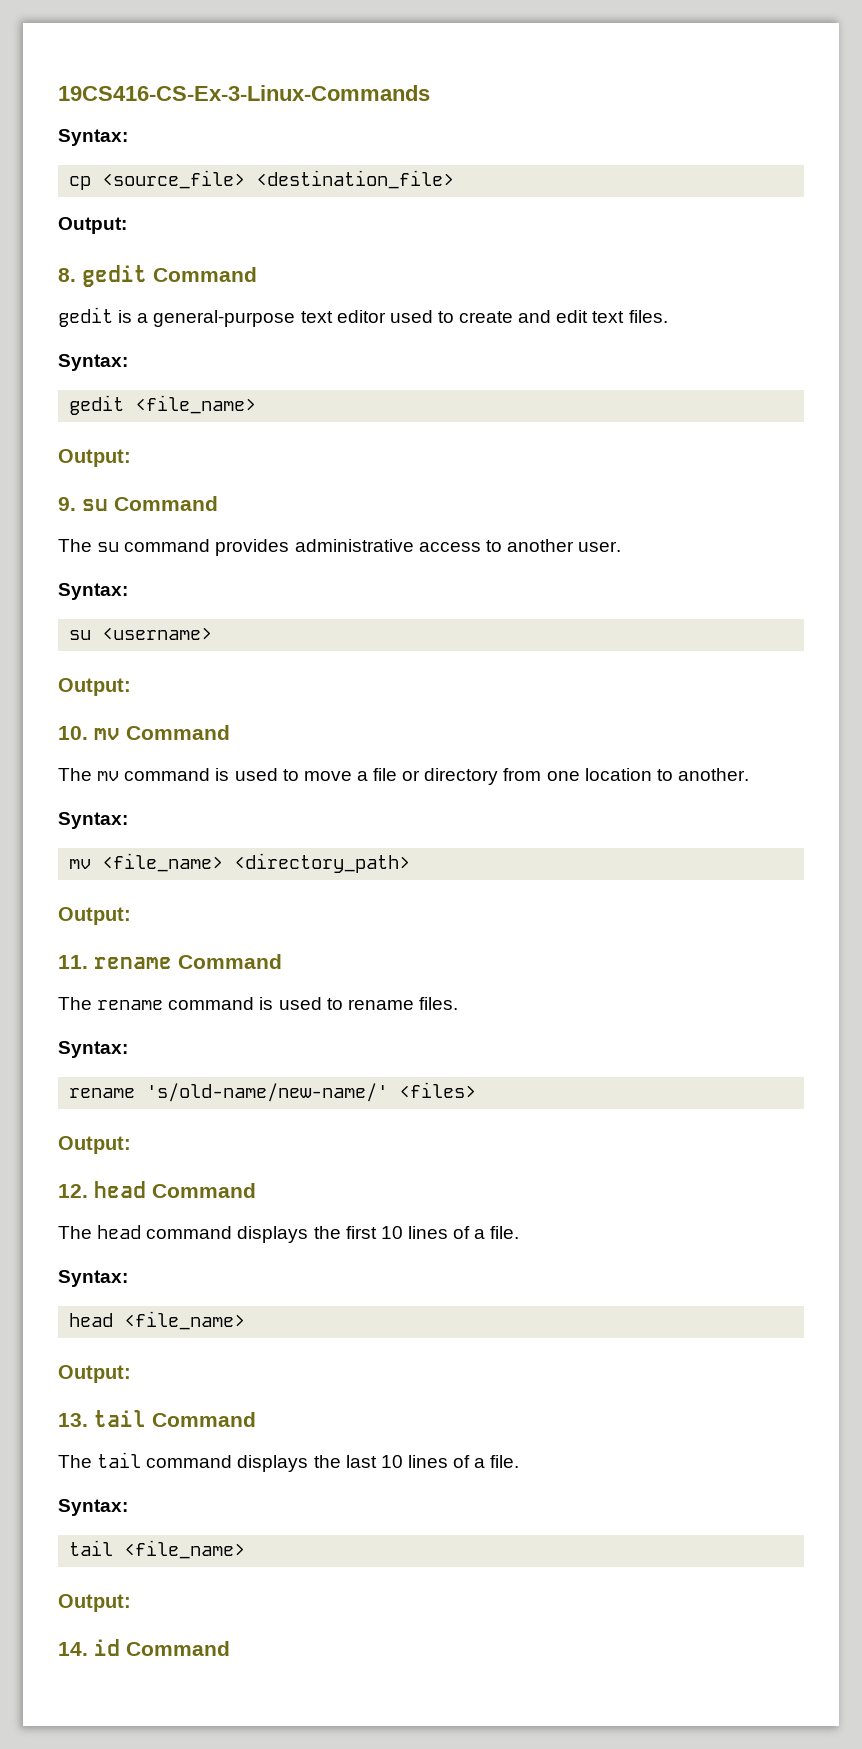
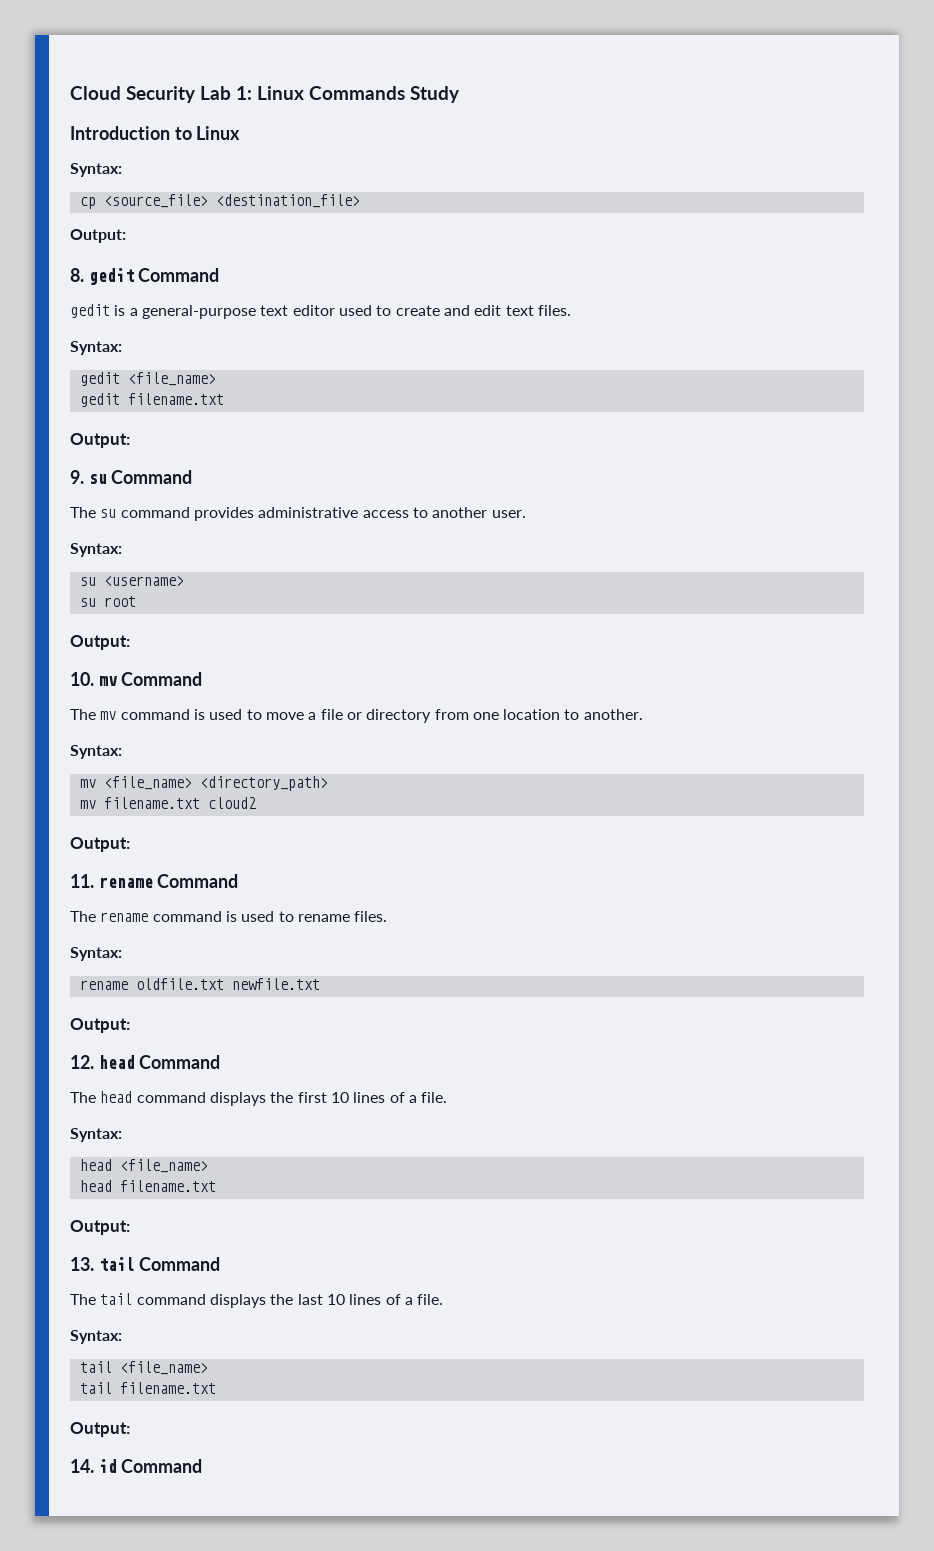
[58,85,430,101] 19CS416-CS-Ex-3-Linux-Commands -> [70,86,460,103] [70,126,241,140] Cloud Security Lab 1: Linux Commands Study // Introduction to Linux
(257, 404) none -> [79,393,224,407] // gedit filename.txt
(213, 633) none -> [79,596,136,607] // su root
(411, 863) none -> [79,797,256,809] // mv filename.txt cloud2
[146,1082,477,1102] 's/old-name/new-name/' <files> -> [135,978,320,990] oldfile.txt newfile.txt
(246, 1320) none -> [79,1180,216,1192] // head filename.txt
(246, 1549) none -> [79,1382,216,1394] // tail filename.txt

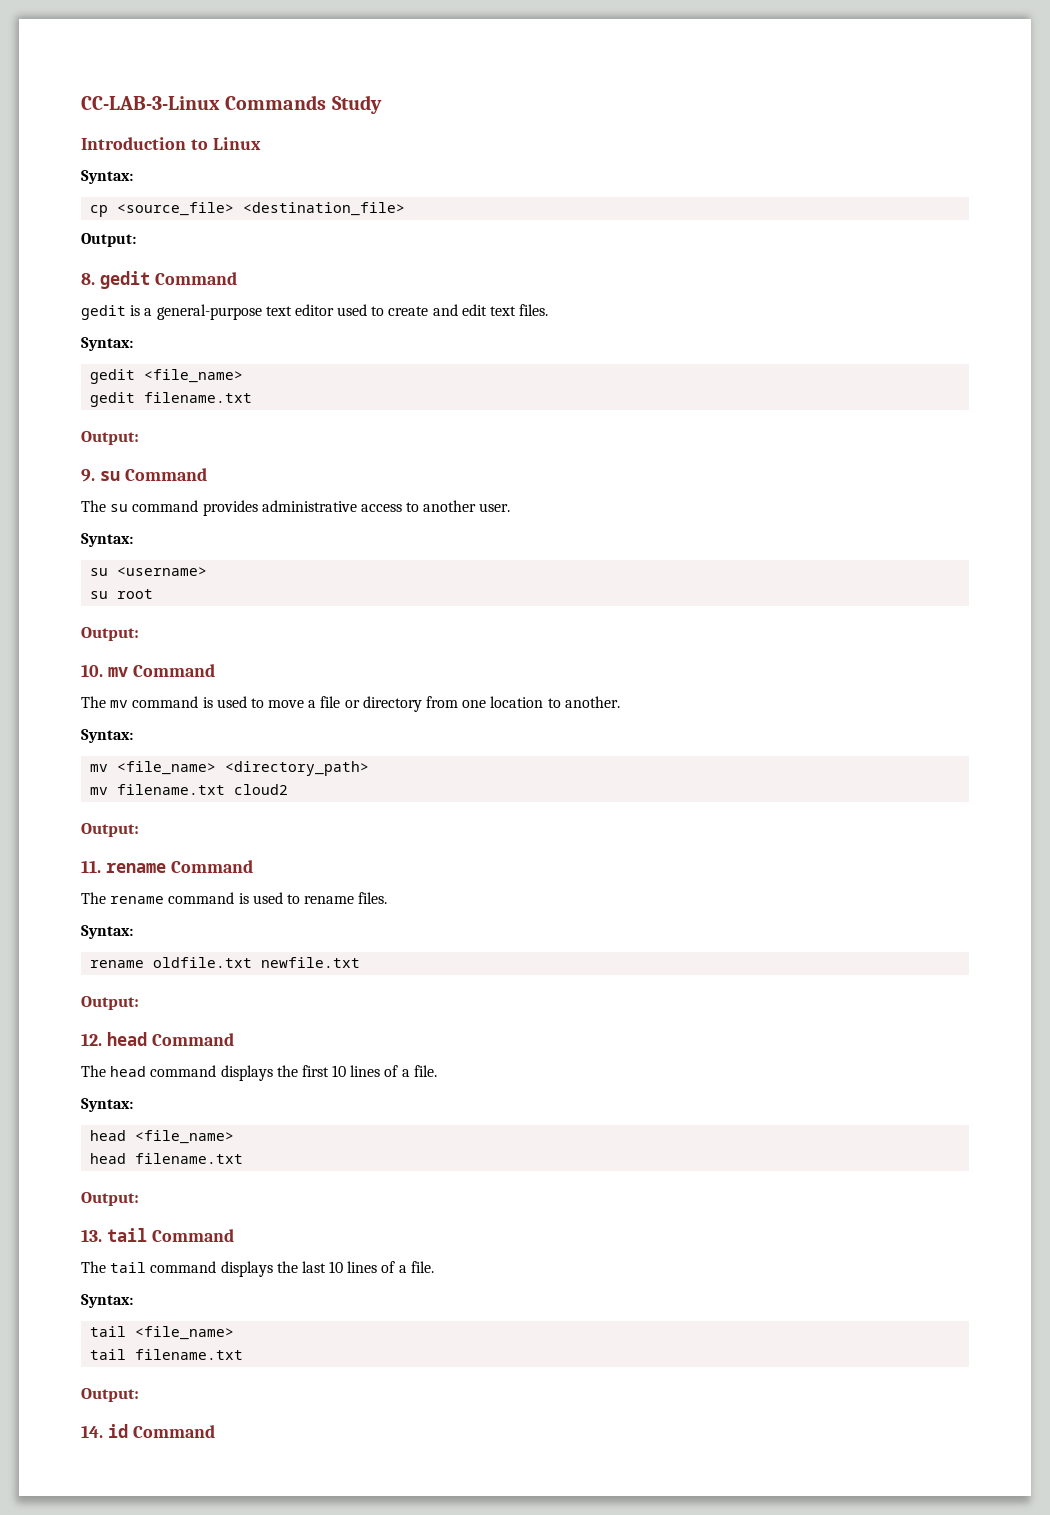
[70,86,304,103] Cloud Security Lab 1: Linux -> [81,96,220,110] CC-LAB-3-Linux

